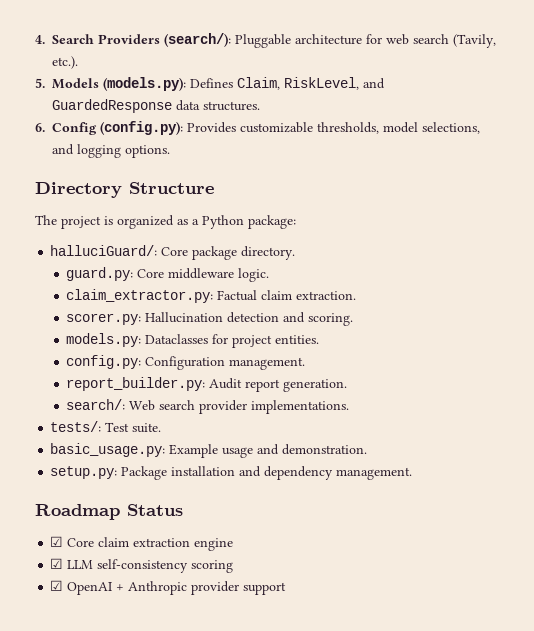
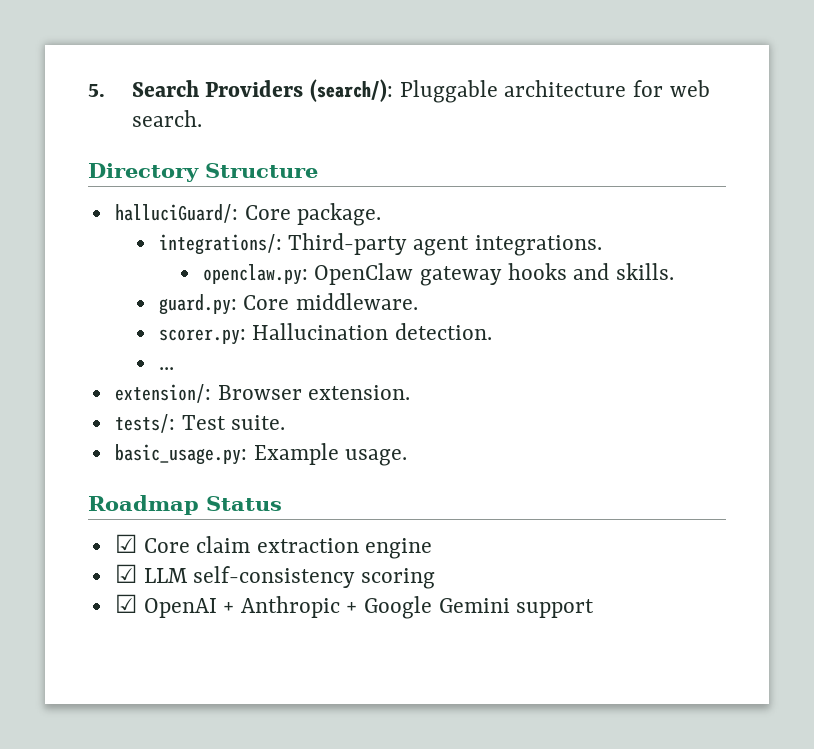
[35,35,45,44] 4. -> [88,84,105,97] 5.
[413,34,496,48] [52,56,78,69] [35,77,385,91] [52,99,260,113] [35,121,480,135] [52,144,170,158] [35,182,214,198] [35,215,296,229] [50,245,296,260] [66,267,270,282] [66,289,357,303] [66,312,354,326] [66,333,320,348] [66,355,306,370] [66,377,348,392] [66,399,350,414] search (Tavily, etc.). // 5. Models (models.py): Defines Claim, RiskLevel, and GuardedResponse data structures. // 6. Config (config.py): Provides customizable thresholds, model selections, and logging options. // Directory Structure // The project is organized as a Python package: // halluciGuard/: Core package directory. // guard.py: Core middleware logic. // claim_extractor.py: Factual claim extraction. // scorer.py: Hallucination detection and scoring. // models.py: Dataclasses for project entities. // config.py: Configuration management. // report_builder.py: Audit report generation. // search/: Web search provider implementations. -> [131,110,202,127] [88,163,318,182] [114,203,382,226] [158,233,602,256] [202,263,674,286] [158,293,419,315] [158,323,493,345] [158,367,174,370] [114,384,411,403] search. // Directory Structure // halluciGuard/: Core package. // integrations/: Third-party agent integrations. // openclaw.py: OpenClaw gateway hooks and skills. // guard.py: Core middleware. // scorer.py: Hallucination detection. // ... // extension/: Browser extension.
[222,444,368,458] [50,466,413,480] usage and demonstration. // setup.py: Package installation and dependency management. -> [345,449,408,466] usage.
[191,581,240,595] provider -> [346,596,510,619] + Google Gemini

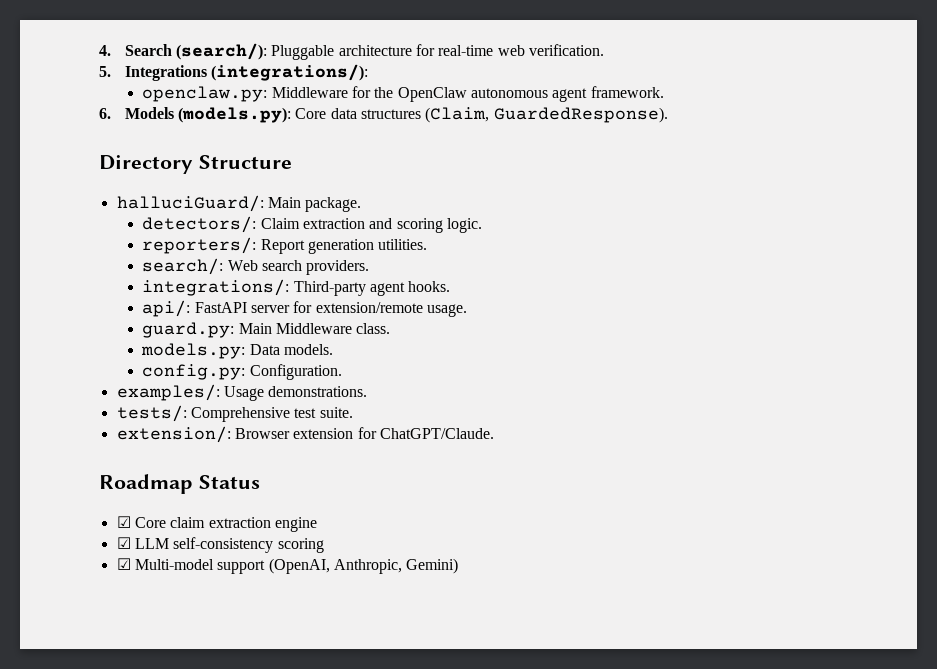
[88,80,304,97] 5. Search Providers -> [99,44,172,56] 4. Search
[669,80,710,97] [131,110,202,127] web search. -> [438,44,605,56] [99,64,369,81] [142,86,664,102] [99,107,668,123] real-time web verification. // 5. Integrations (integrations/): // openclaw.py: Middleware for the OpenClaw autonomous agent framework. // 6. Models (models.py): Core data structures (Claim, GuardedResponse).
[244,205,291,220] Core -> [267,197,301,208] Main
[158,233,602,256] [202,263,674,286] [158,293,419,315] [158,323,493,345] [158,367,174,370] [114,384,411,403] [114,414,286,433] [114,443,408,466] integrations/: Third-party agent integrations. // openclaw.py: OpenClaw gateway hooks and skills. // guard.py: Core middleware. // scorer.py: Hallucination detection. // ... // extension/: Browser extension. // tests/: Test suite. // basic_usage.py: Example usage. -> [142,216,483,233] [142,237,428,254] [142,258,370,275] [142,279,451,296] [142,300,468,317] [142,322,391,338] [141,343,334,359] [142,364,342,380] [116,384,368,401] [116,405,353,422] [116,426,494,443] detectors/: Claim extraction and scoring logic. // reporters/: Report generation utilities. // search/: Web search providers. // integrations/: Third-party agent hooks. // api/: FastAPI server for extension/remote usage. // guard.py: Main Middleware class. // models.py: Data models. // config.py: Configuration. // examples/: Usage demonstrations. // tests/: Comprehensive test suite. // extension/: Browser extension for ChatGPT/Claude.
[143,596,595,619] OpenAI + Anthropic + Google Gemini support -> [134,558,459,574] Multi-model support (OpenAI, Anthropic, Gemini)

